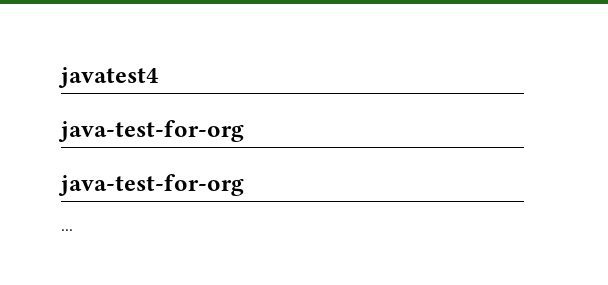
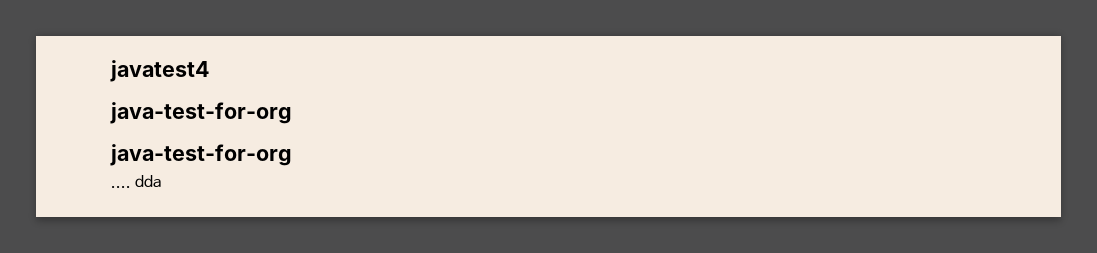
[61,229,73,231] ... -> [111,175,163,188] .... dda

